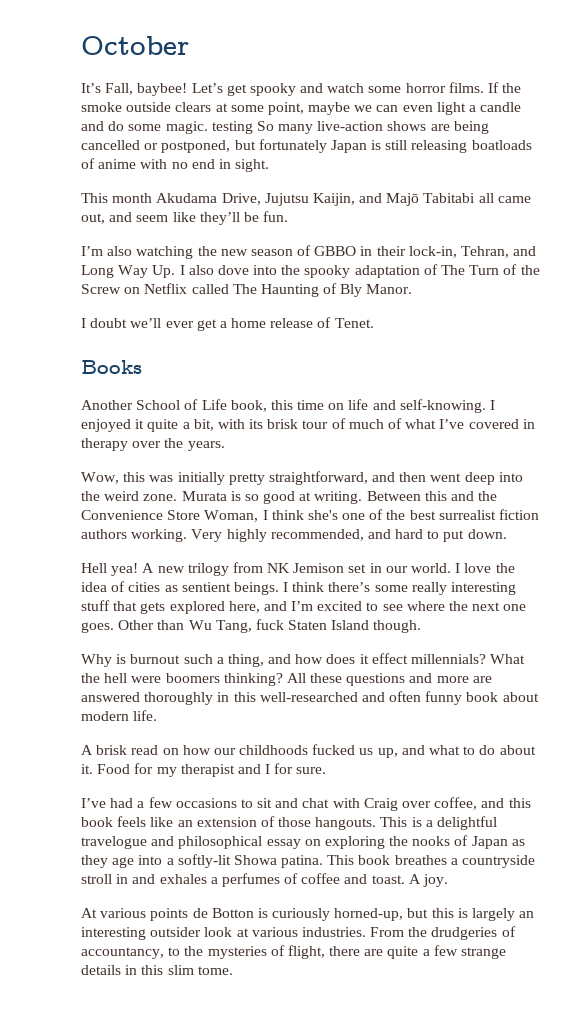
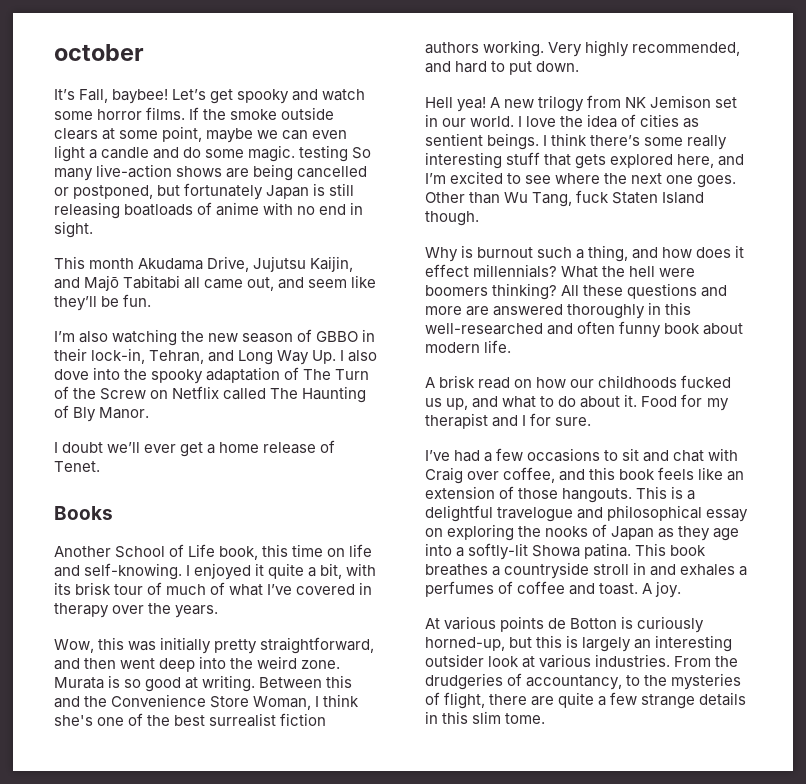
[81,36,189,55] October -> [54,44,144,61] october

